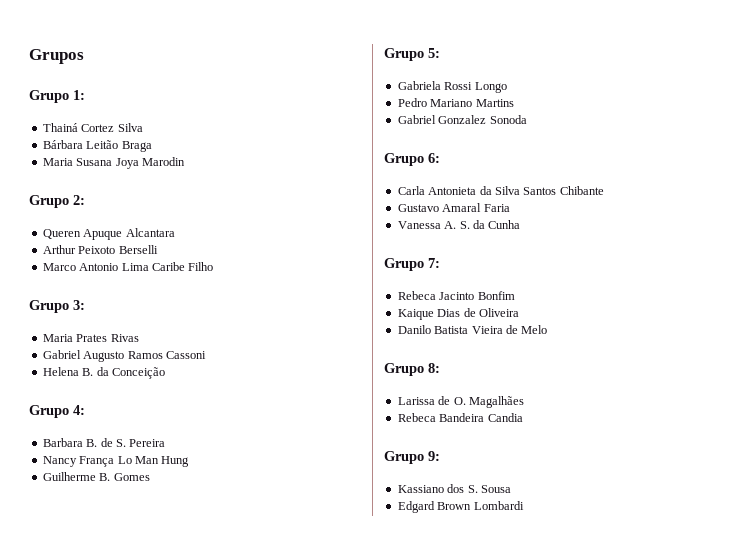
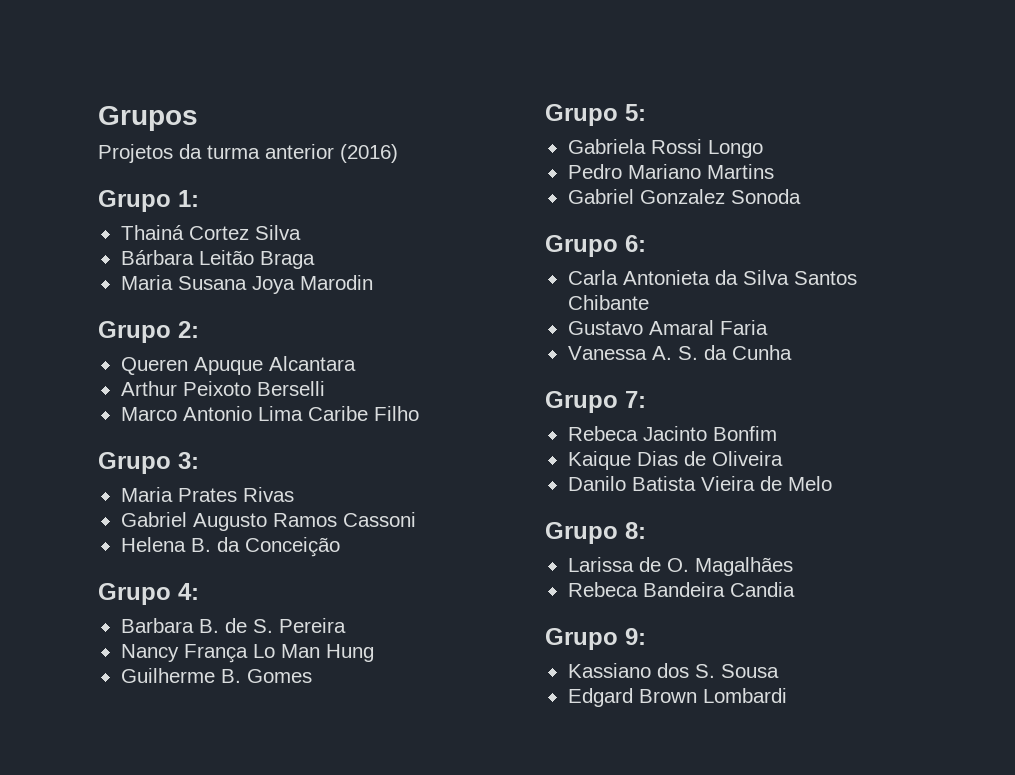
(84, 56) none -> [98,144,398,163] // Projetos da turma anterior (2016)

